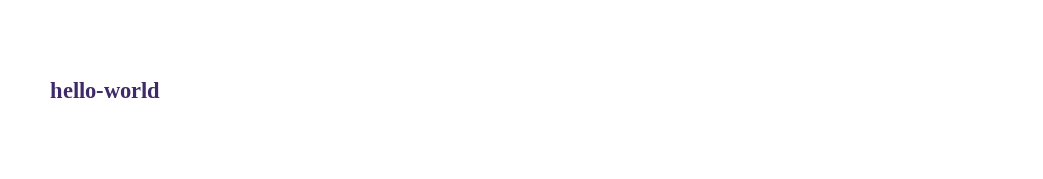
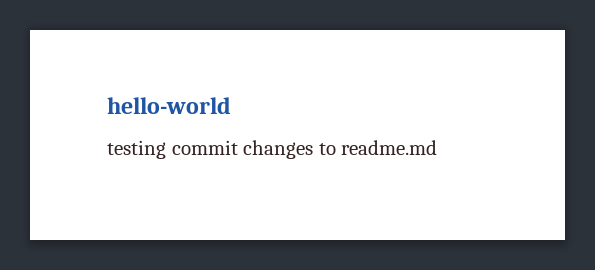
(160, 90) none -> [107,140,438,159] // testing commit changes to readme.md

